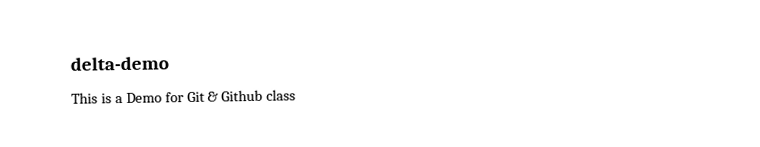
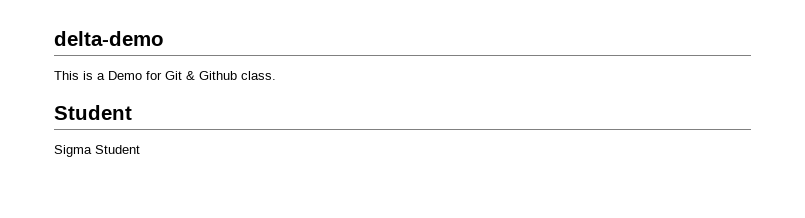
[266,89,297,101] class -> [241,71,276,80] [54,105,132,120] [54,145,140,157] class. // Student // Sigma Student

